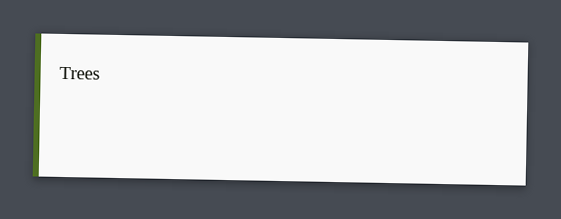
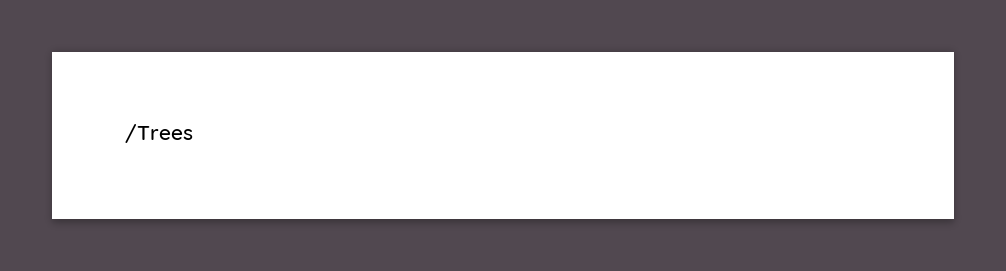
[59,66,100,80] Trees -> [125,124,193,143] /Trees

